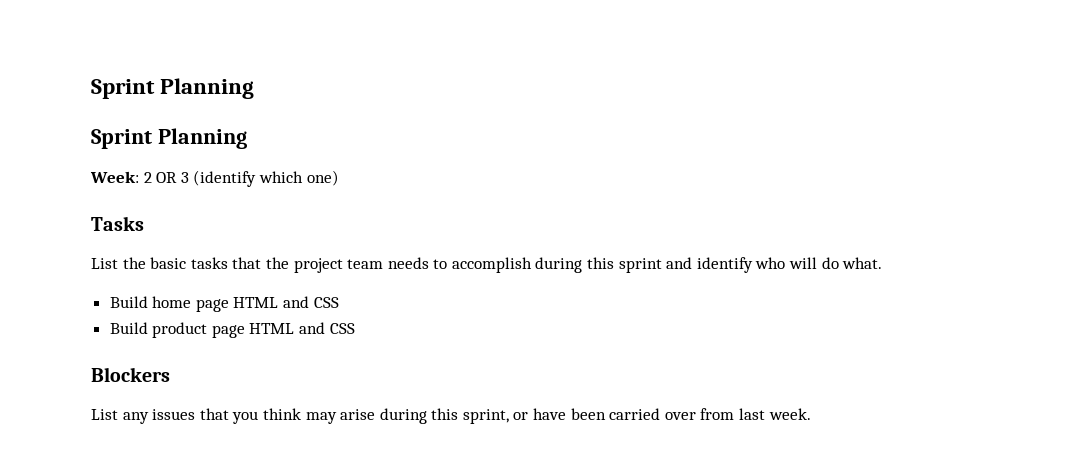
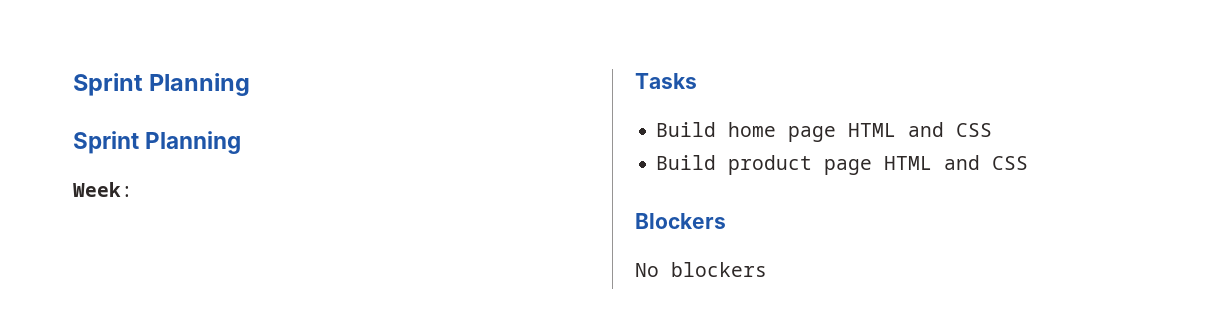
[143,170,339,187] [91,216,144,231] [91,257,883,273] 2 OR 3 (identify which one) // Tasks // List the basic tasks that the project team needs to accomplish during this sprint and identify who will do what. -> [635,73,697,89] // Tasks
[91,408,811,424] List any issues that you think may arise during this sprint, or have been carried over from last week. -> [635,262,767,277] No blockers

